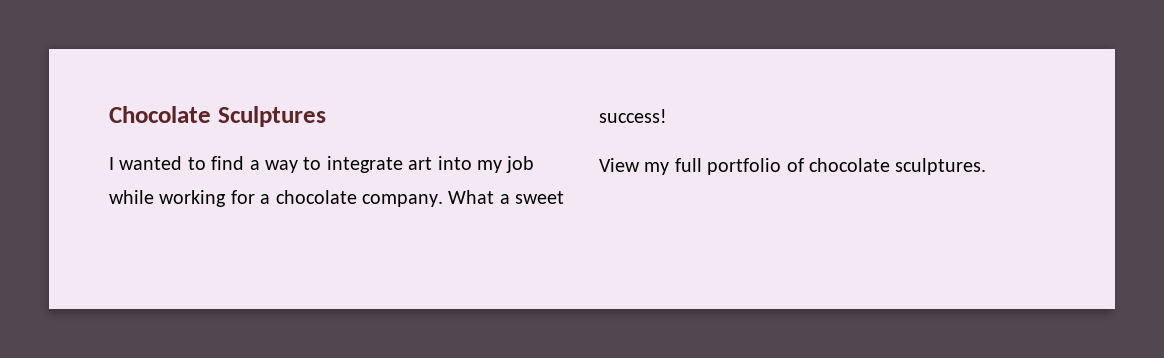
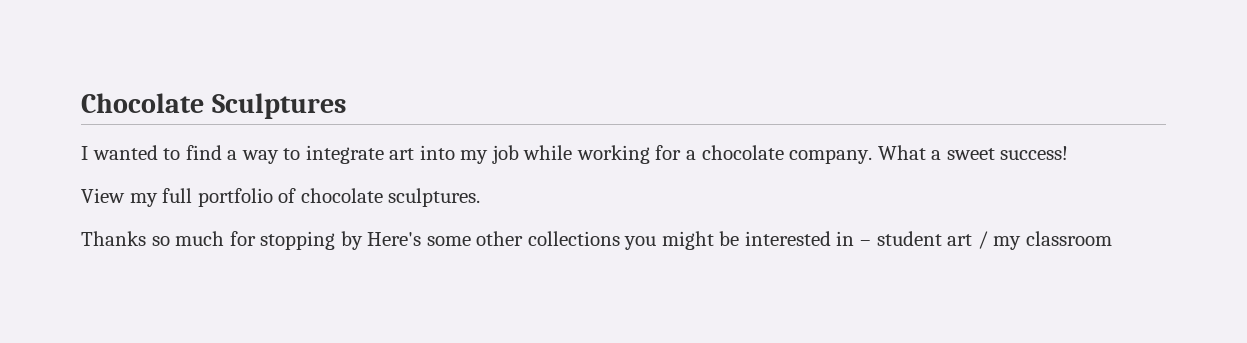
(987, 166) none -> [81,231,1112,250] // Thanks so much for stopping by Here's some other collections you might be interested in – student art / my classroom

